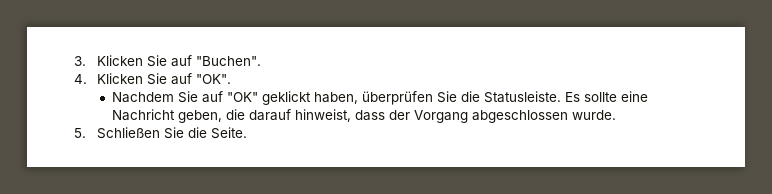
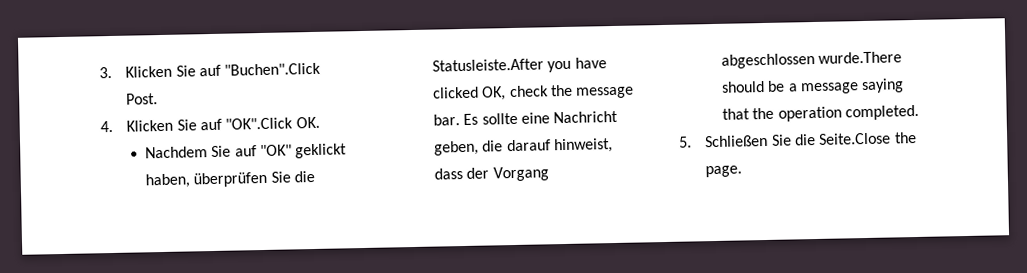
[195,56,261,66] "Buchen". -> [224,62,322,76] [126,93,159,105] "Buchen".Click Post.
[195,74,231,84] "OK". -> [225,116,320,130] "OK".Click OK.
[483,91,561,103] Statusleiste. -> [431,57,607,73] [432,84,635,101] [432,114,460,126] Statusleiste.After you have clicked OK, check the message bar.
[571,110,616,120] wurde. -> [818,51,903,64] [720,78,905,95] [721,104,919,122] wurde.There should be a message saying that the operation completed.
[210,127,247,139] Seite. -> [819,131,917,145] [705,165,743,178] Seite.Close the page.

